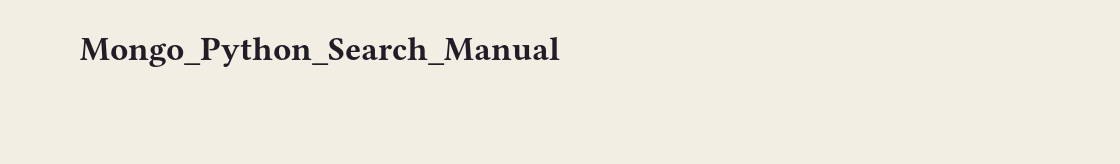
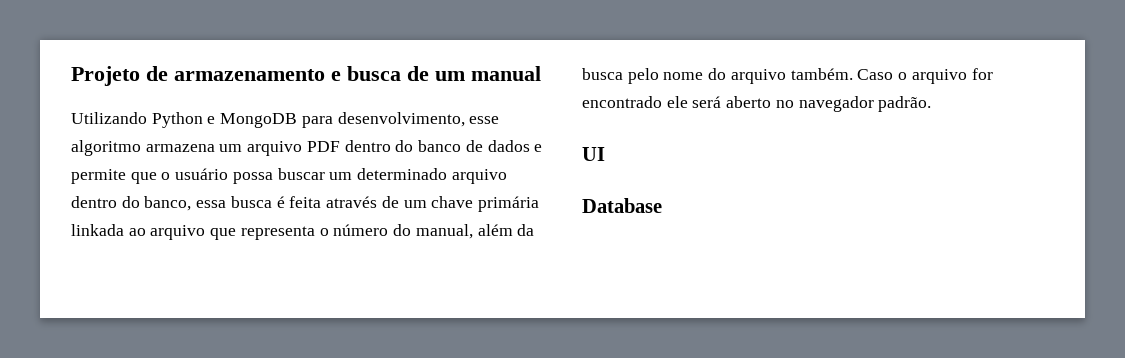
[80,37,560,67] Mongo_Python_Search_Manual -> [71,66,541,86] [71,112,500,128] [71,140,543,156] [71,168,507,184] [71,196,539,212] [71,224,535,240] [582,68,993,84] [582,96,932,112] [582,147,605,161] [582,198,662,213] Projeto de armazenamento e busca de um manual // Utilizando Python e MongoDB para desenvolvimento, esse algoritmo armazena um arquivo PDF dentro do banco de dados e permite que o usuário possa buscar um determinado arquivo dentro do banco, essa busca é feita através de um chave primária linkada ao arquivo que representa o número do manual, além da busca pelo nome do arquivo também. Caso o arquivo for encontrado ele será aberto no navegador padrão. // UI // Database

